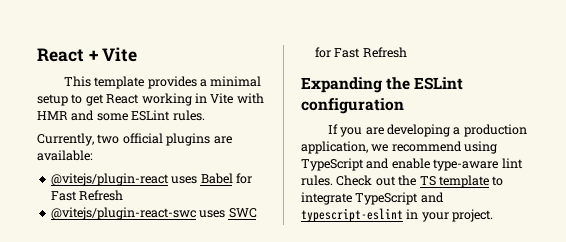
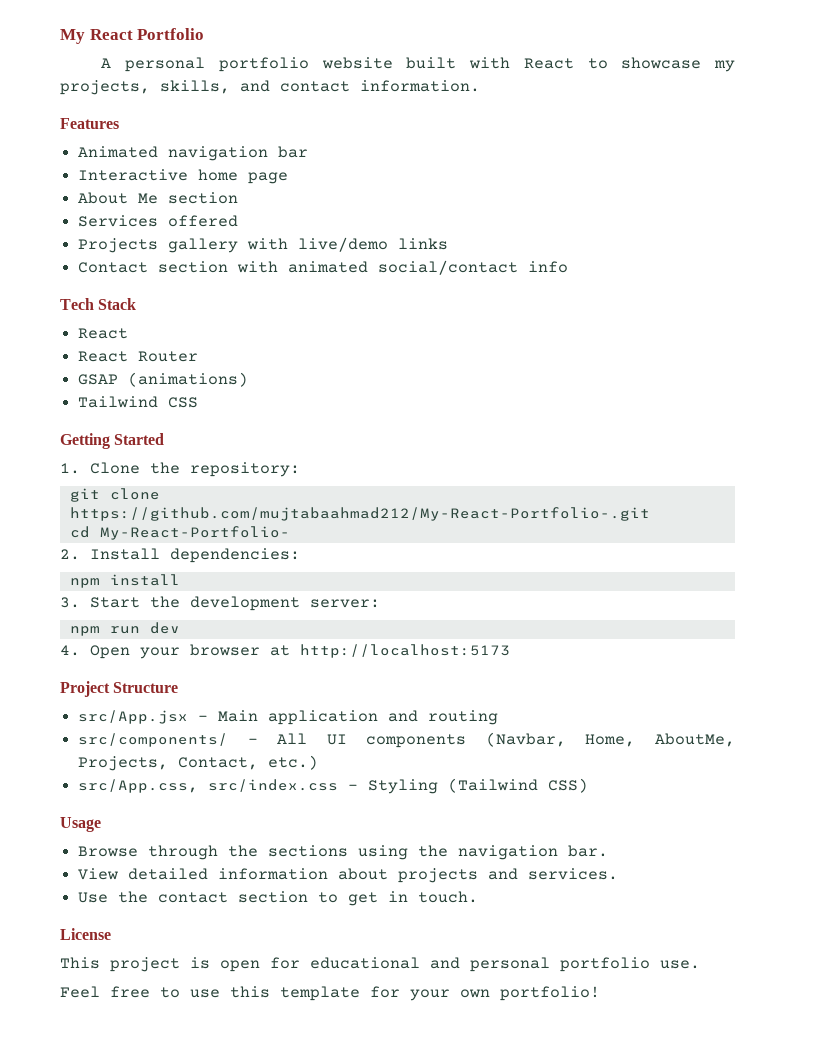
[37,47,138,62] [63,76,262,89] [37,93,264,106] [37,110,205,121] [37,133,232,146] [37,150,93,161] [50,173,252,186] [50,190,124,201] [50,207,257,220] [314,47,407,58] [301,77,464,93] [301,98,404,114] [327,124,527,137] [301,141,498,154] [301,158,523,171] [301,175,504,188] [301,192,444,205] [301,208,494,222] React + Vite // This template provides a minimal setup to get React working in Vite with HMR and some ESLint rules. // Currently, two official plugins are available: // @vitejs/plugin-react uses Babel for Fast Refresh // @vitejs/plugin-react-swc uses SWC for Fast Refresh // Expanding the ESLint configuration // If you are developing a production application, we recommend using TypeScript and enable type-aware lint rules. Check out the TS template to integrate TypeScript and typescript-eslint in your project. -> [60,28,205,44] [101,57,736,72] [60,80,480,95] [60,118,119,129] [78,146,309,161] [78,169,289,184] [78,192,239,204] [78,215,239,227] [78,237,449,253] [78,260,569,275] [60,298,137,310] [78,328,129,339] [78,351,199,362] [78,372,249,387] [78,396,199,408] [60,433,165,449] [60,462,300,477] [69,488,160,502] [69,507,650,521] [69,526,290,540] [60,548,300,563] [69,574,180,588] [60,596,380,611] [69,622,180,636] [60,644,510,659] [60,681,179,697] [78,710,499,725] [78,732,735,748] [78,755,319,771] [78,778,589,794] [60,817,101,832] [78,845,609,860] [78,868,619,883] [78,891,479,906] [60,928,111,940] [60,957,700,972] [60,986,600,1001] My React Portfolio // A personal portfolio website built with React to showcase my projects, skills, and contact information. // Features // Animated navigation bar // Interactive home page // About Me section // Services offered // Projects gallery with live/demo links // Contact section with animated social/contact info // Tech Stack // React // React Router // GSAP (animations) // Tailwind CSS // Getting Started // 1. Clone the repository: // git clone https://github.com/mujtabaahmad212/My-React-Portfolio-.git // cd My-React-Portfolio- // 2. Install dependencies: // npm install // 3. Start the development server: // npm run dev // 4. Open your browser at http://localhost:5173 // Project Structure // src/App.jsx – Main application and routing // src/components/ – All UI components (Navbar, Home, AboutMe, Projects, Contact, etc.) // src/App.css, src/index.css – Styling (Tailwind CSS) // Usage // Browse through the sections using the navigation bar. // View detailed information about projects and services. // Use the contact section to get in touch. // License // This project is open for educational and personal portfolio use. // Feel free to use this template for your own portfolio!

